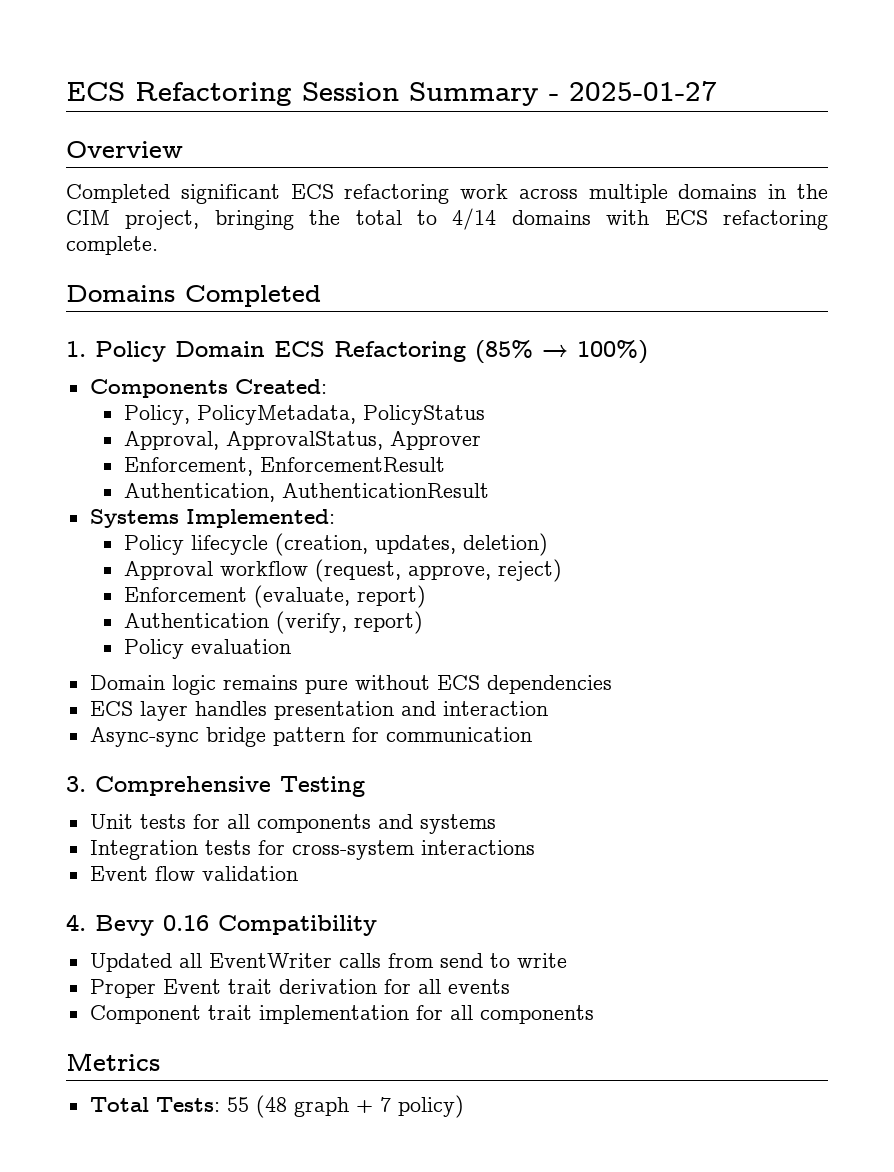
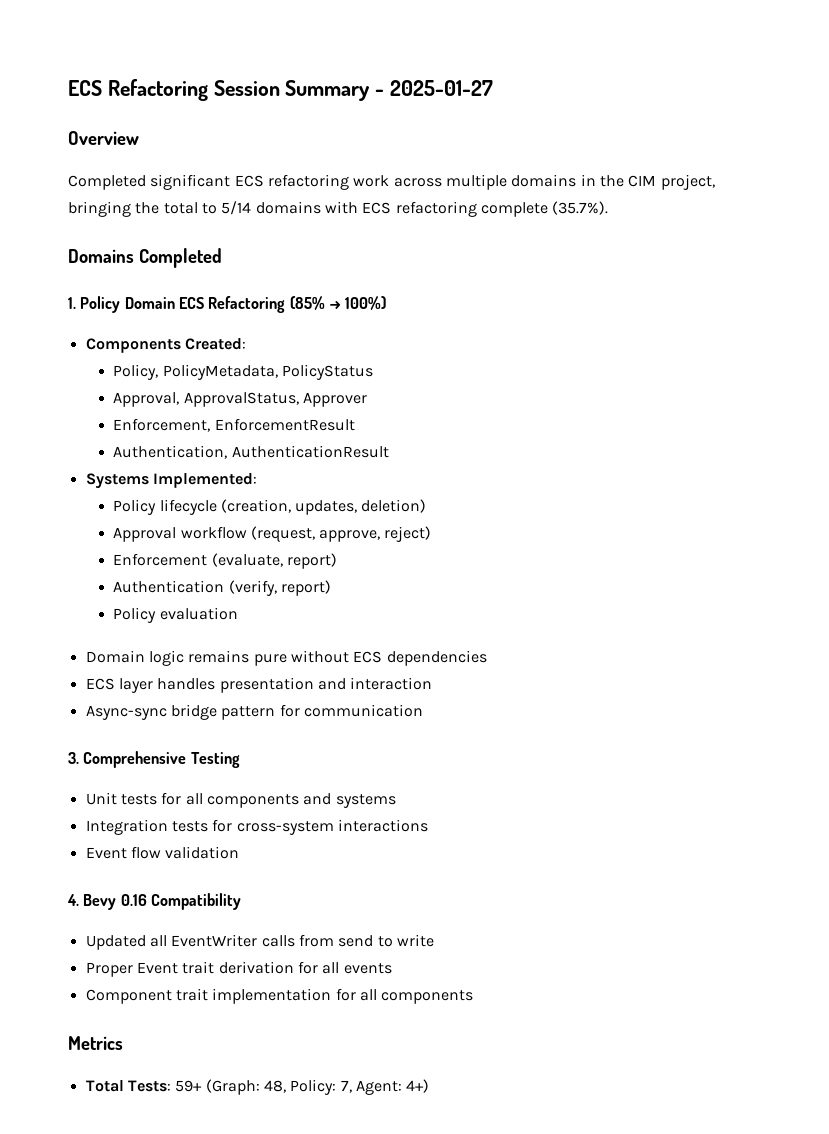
[452,208,497,230] 4/14 -> [221,201,252,215] 5/14
[66,236,158,255] complete. -> [480,201,609,217] complete (35.7%).
[226,1095,464,1118] 55 (48 graph + 7 policy) -> [175,1079,430,1095] 59+ (Graph: 48, Policy: 7, Agent: 4+)

